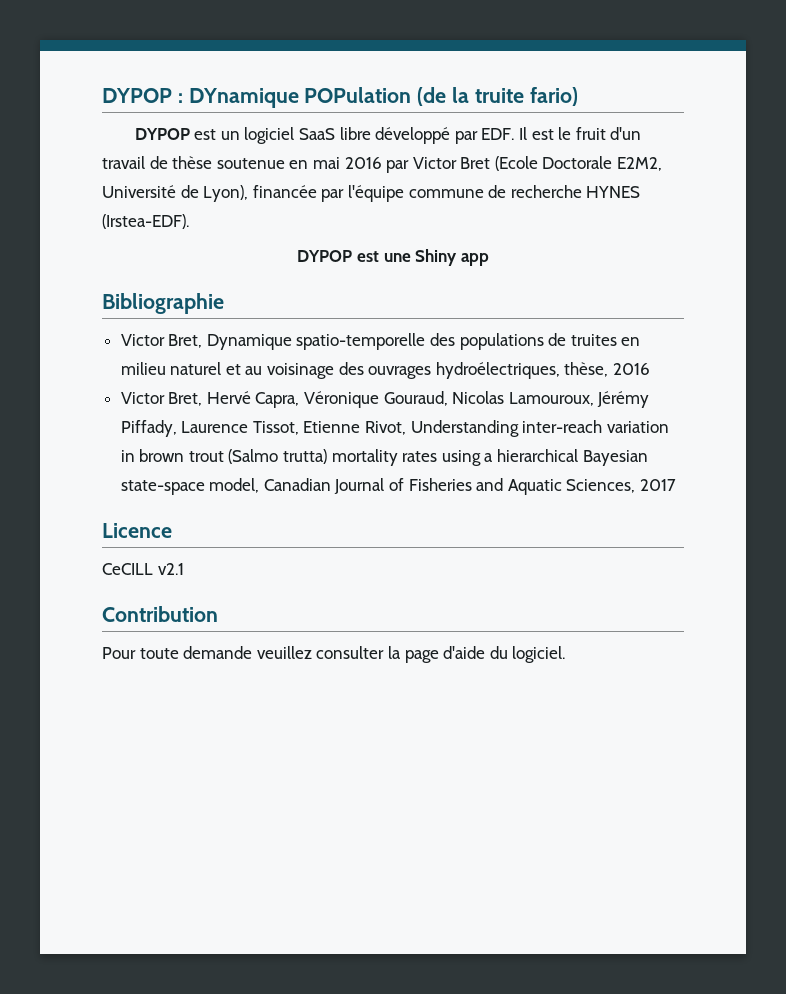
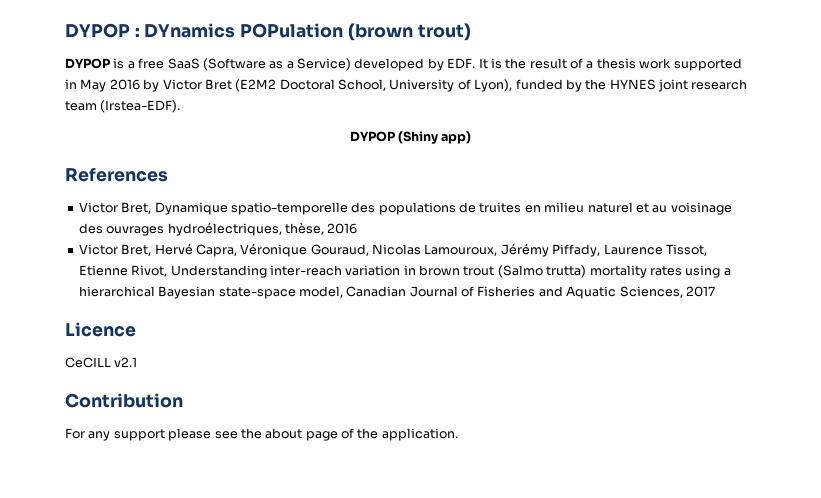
[188,87,578,108] [134,127,642,144] [102,156,663,173] [102,185,641,202] [102,214,189,229] [297,249,489,266] [102,293,224,314] DYnamique POPulation (de la truite fario) // DYPOP est un logiciel SaaS libre développé par EDF. Il est le fruit d'un travail de thèse soutenue en mai 2016 par Victor Bret (Ecole Doctorale E2M2, Université de Lyon), financée par l'équipe commune de recherche HYNES (Irstea-EDF). // DYPOP est une Shiny app // Bibliographie -> [144,23,471,41] [65,58,742,71] [65,79,748,92] [65,100,181,113] [349,131,472,144] [65,168,168,182] DYnamics POPulation (brown trout) // DYPOP is a free SaaS (Software as a Service) developed by EDF. It is the result of a thesis work supported in May 2016 by Victor Bret (E2M2 Doctoral School, University of Lyon), funded by the HYNES joint research team (Irstea-EDF). // DYPOP (Shiny app) // References
[102,646,566,663] Pour toute demande veuillez consulter la page d'aide du logiciel. -> [65,428,458,441] For any support please see the about page of the application.

